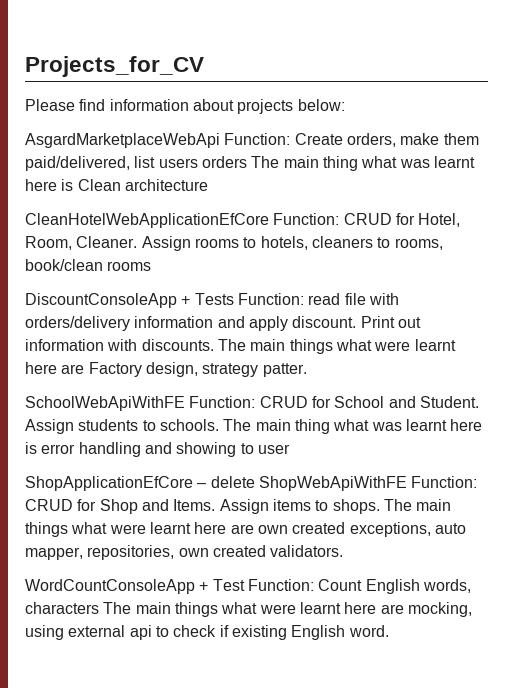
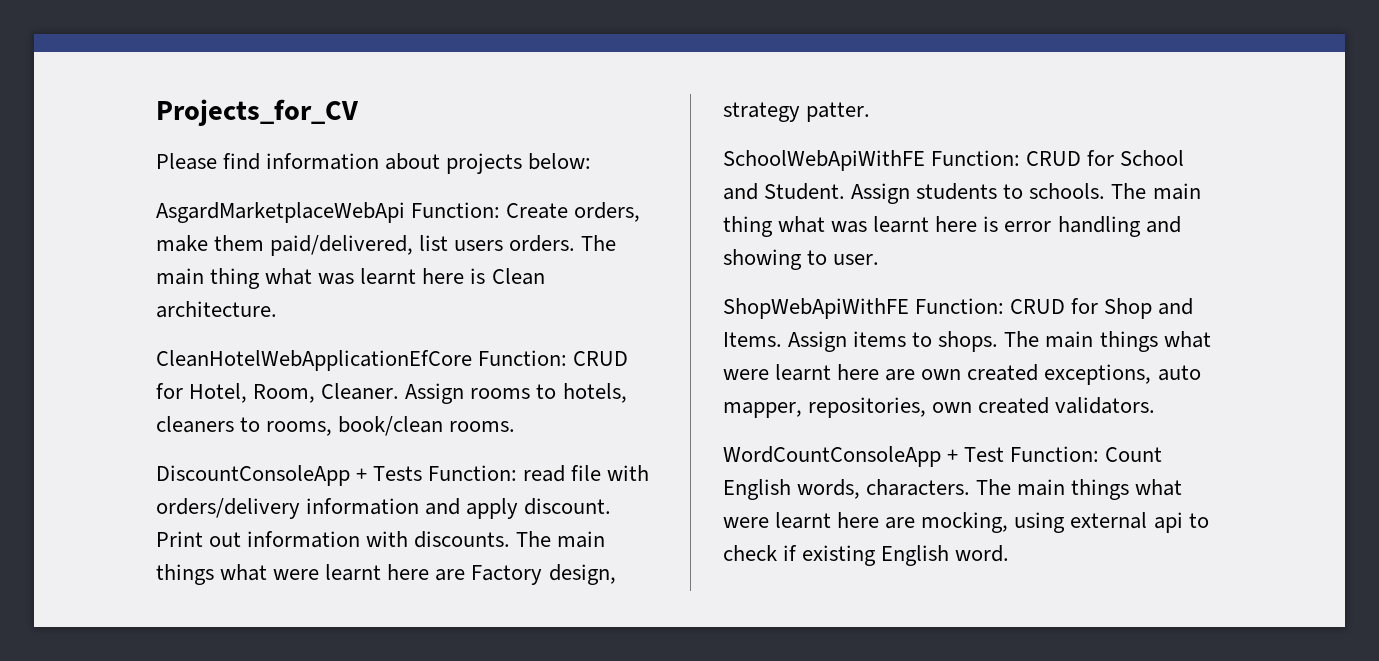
[201,156,247,168] orders -> [509,235,576,252] orders.
[124,179,208,191] architecture -> [156,301,277,318] architecture.
[107,261,152,271] rooms -> [449,421,516,432] rooms.
[257,444,290,454] [25,476,255,491] user // ShopApplicationEfCore – delete -> [833,254,880,265] user. //
[25,602,99,614] characters -> [866,479,971,496] characters.

